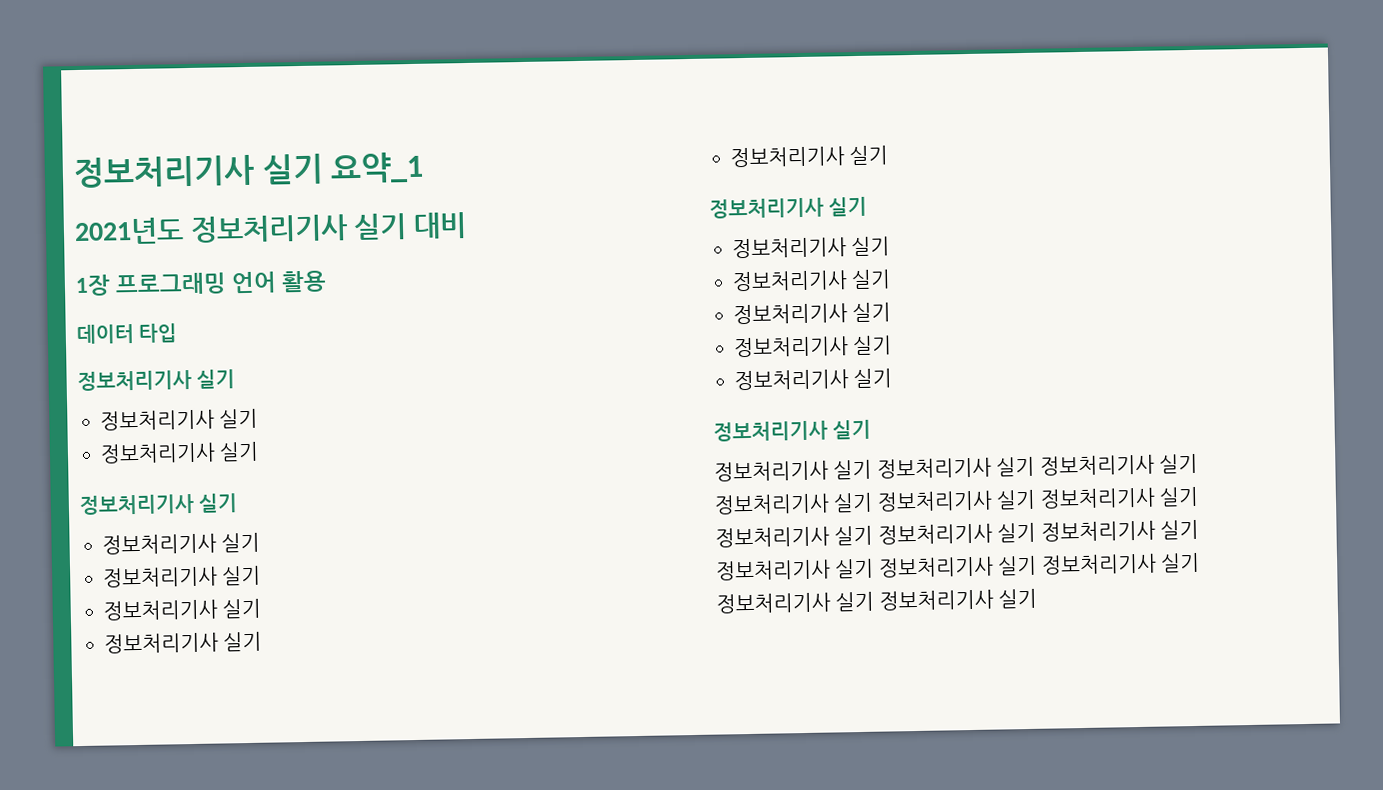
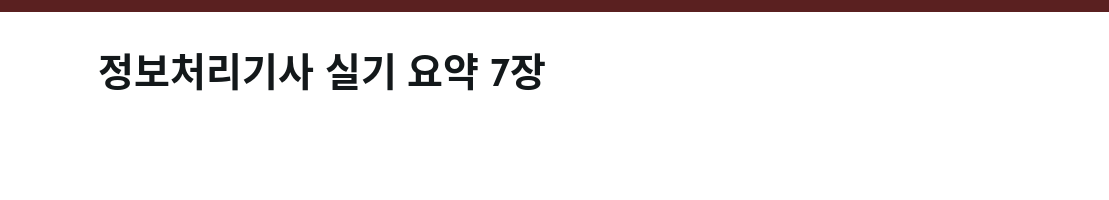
[73,151,425,189] [74,212,467,246] [75,270,328,297] [76,323,178,345] [77,369,236,392] [100,408,259,431] [100,441,260,464] [79,493,239,516] [102,532,261,555] [103,565,262,588] [103,598,262,621] [104,631,263,654] [730,145,889,168] [709,196,868,219] [732,236,891,259] [732,269,892,292] [733,302,892,325] [733,335,893,358] [734,368,893,391] [713,419,872,442] [714,453,1198,482] [714,486,1199,515] [715,519,1199,548] [715,552,1200,581] [716,588,1038,614] 정보처리기사 실기 요약_1 // 2021년도 정보처리기사 실기 대비 // 1장 프로그래밍 언어 활용 // 데이터 타입 // 정보처리기사 실기 // 정보처리기사 실기 // 정보처리기사 실기 // 정보처리기사 실기 // 정보처리기사 실기 // 정보처리기사 실기 // 정보처리기사 실기 // 정보처리기사 실기 // 정보처리기사 실기 // 정보처리기사 실기 // 정보처리기사 실기 // 정보처리기사 실기 // 정보처리기사 실기 // 정보처리기사 실기 // 정보처리기사 실기 // 정보처리기사 실기 // 정보처리기사 실기 정보처리기사 실기 정보처리기사 실기 정보처리기사 실기 정보처리기사 실기 정보처리기사 실기 정보처리기사 실기 정보처리기사 실기 정보처리기사 실기 정보처리기사 실기 정보처리기사 실기 정보처리기사 실기 정보처리기사 실기 정보처리기사 실기 -> [98,53,546,91] 정보처리기사 실기 요약 7장

